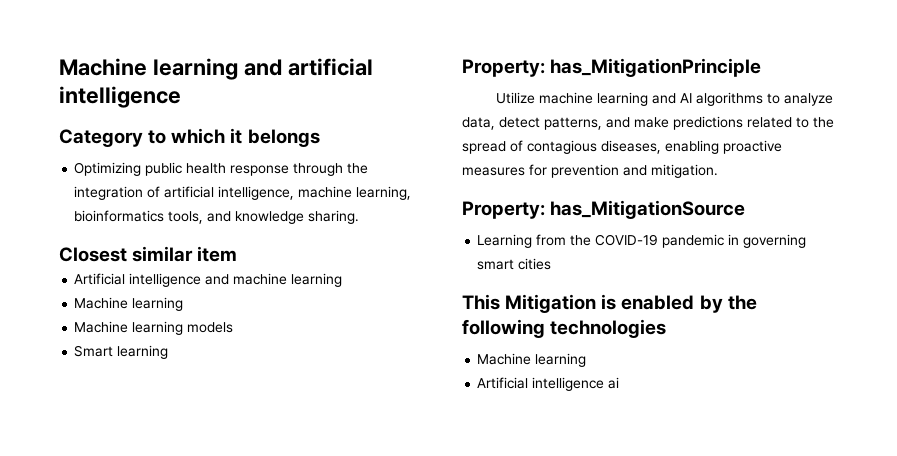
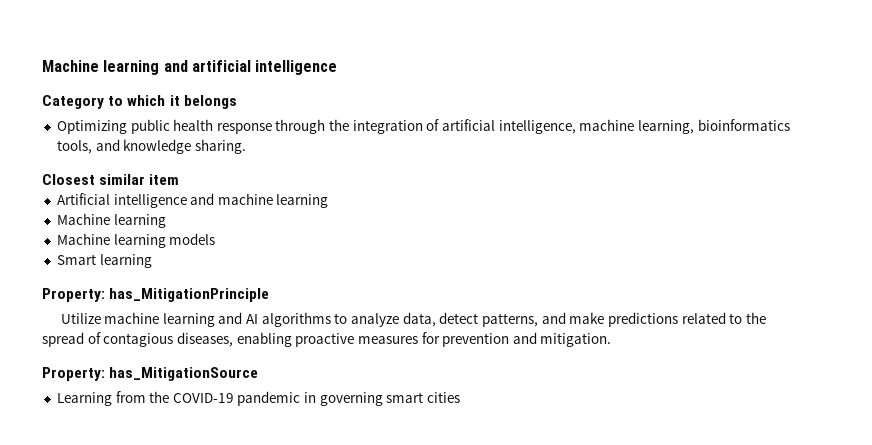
[462,294,757,313] [462,319,667,338] [477,353,587,367] [477,377,620,391] // This Mitigation is enabled by the following technologies // Machine learning // Artificial intelligence ai -> (461, 397) none

